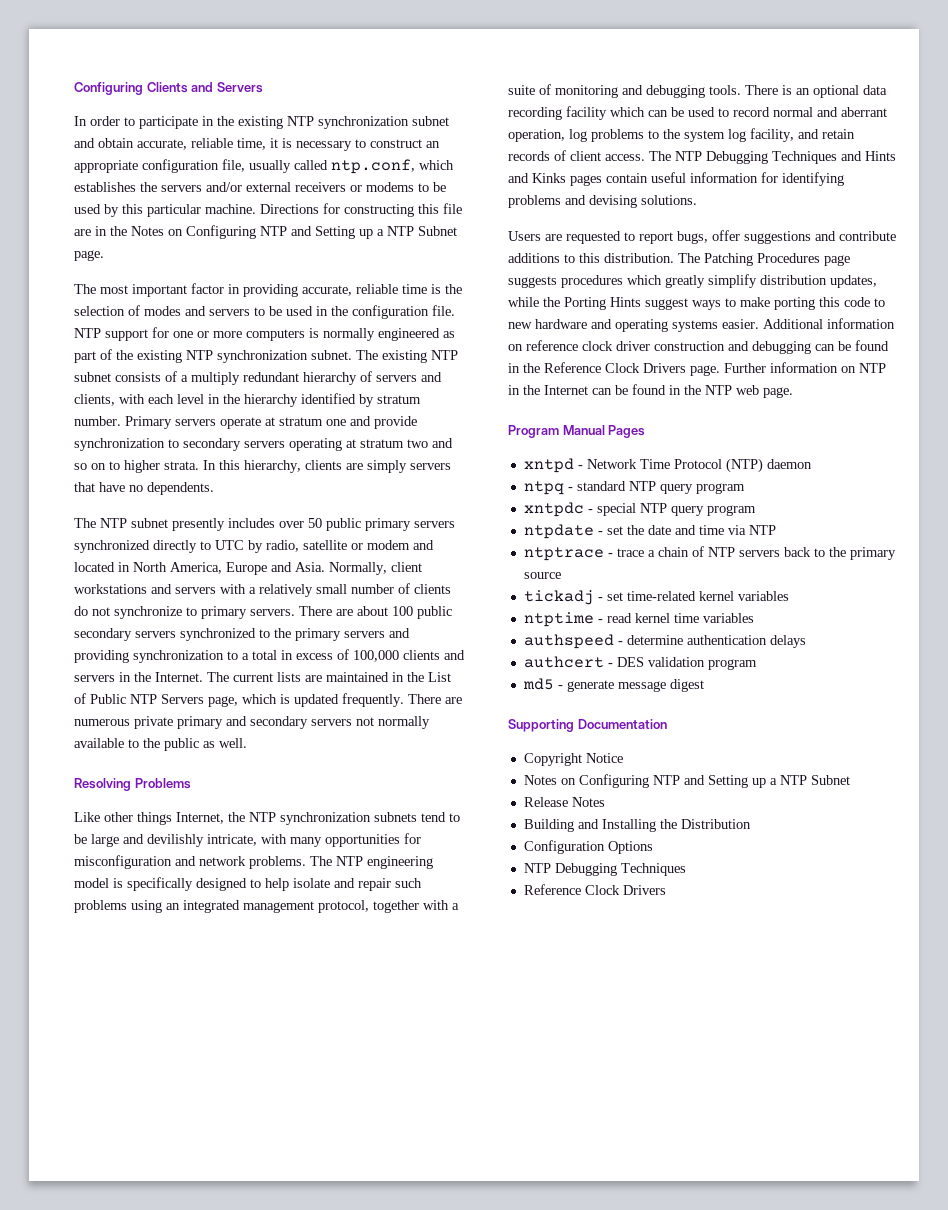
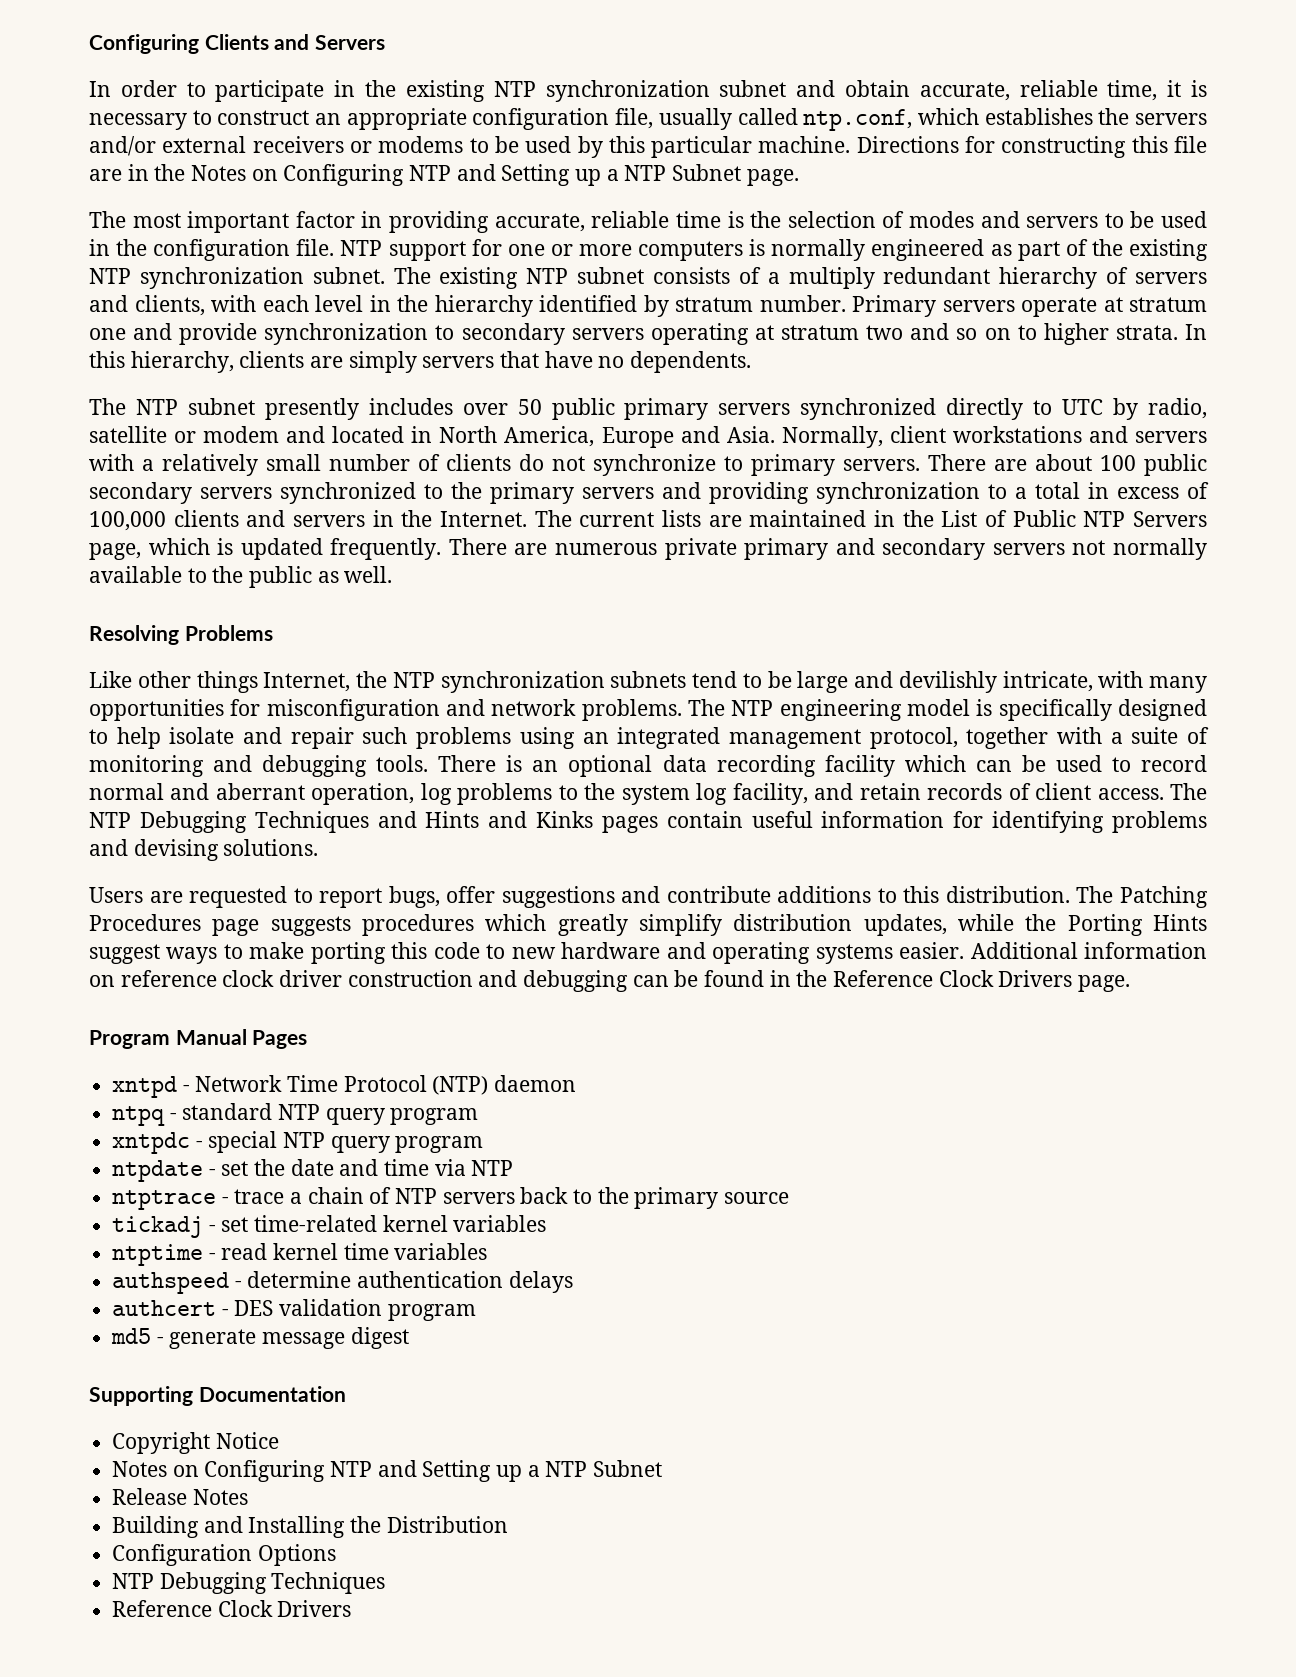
[724,362,886,373] [508,384,793,398] Further information on NTP in the Internet can be found in the NTP web page. -> (1131, 983) none

